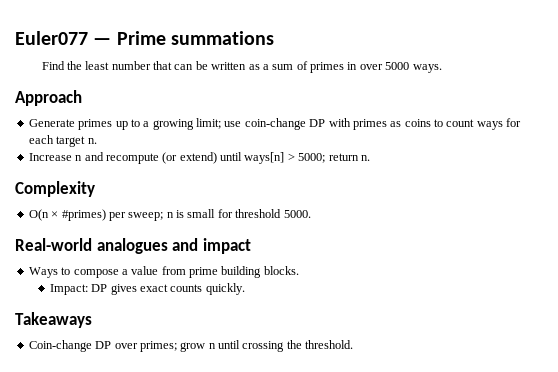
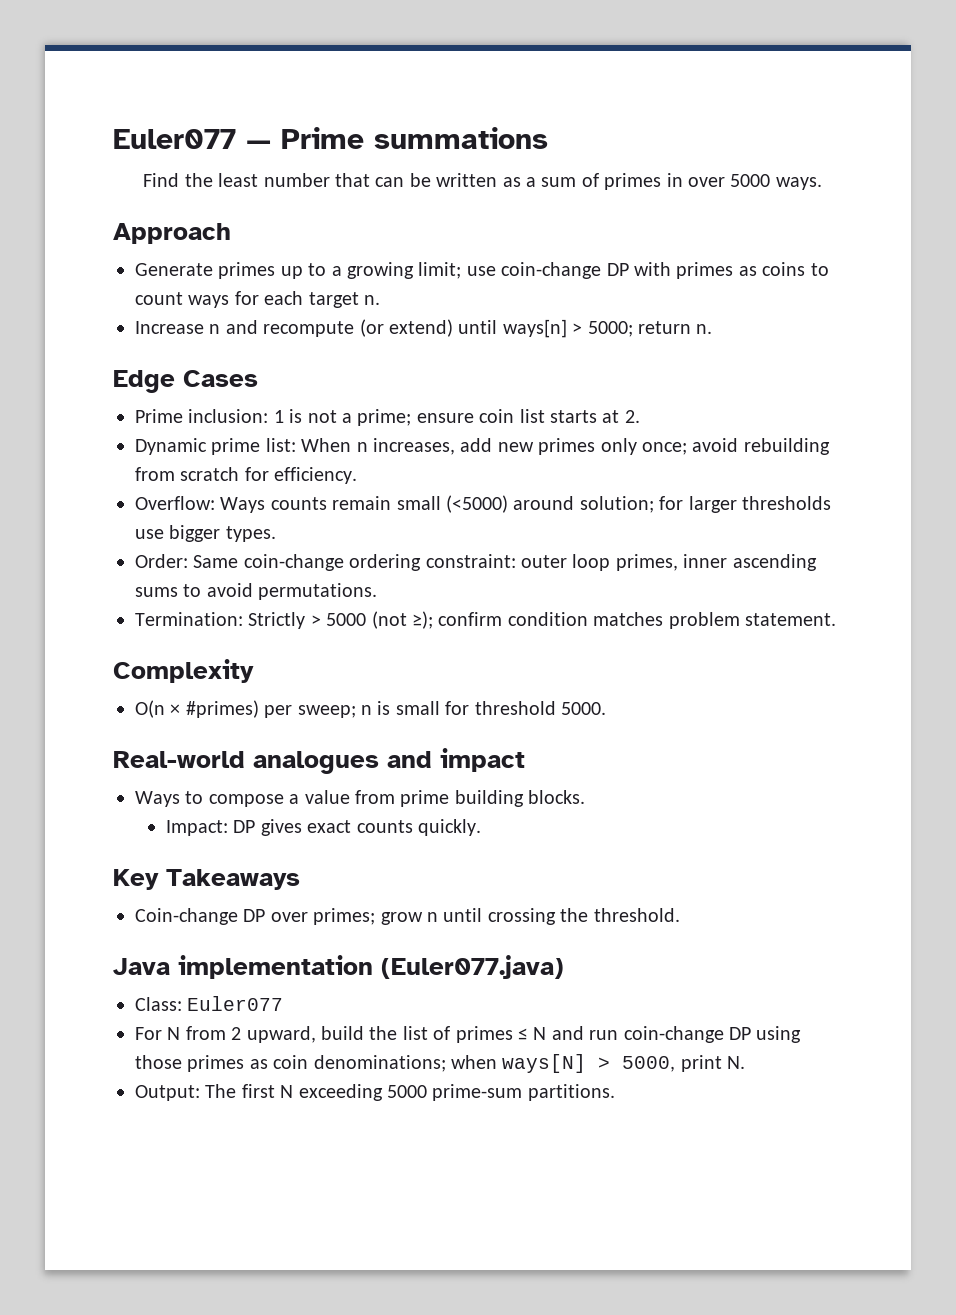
(370, 158) none -> [113,370,258,393] [135,409,640,426] [135,438,830,455] [135,467,358,484] [135,495,831,513] [135,525,276,542] [135,554,817,571] [135,583,378,600] [135,611,836,629] // Edge Cases // Prime inclusion: 1 is not a prime; ensure coin list starts at 2. // Dynamic prime list: When n increases, add new primes only once; avoid rebuilding from scratch for efficiency. // Overflow: Ways counts remain small (<5000) around solution; for larger thresholds use bigger types. // Order: Same coin-change ordering constraint: outer loop primes, inner ascending sums to avoid permutations. // Termination: Strictly > 5000 (not ≥); confirm condition matches problem statement.
(245, 289) none -> [113,869,159,890] Key
(354, 344) none -> [113,955,564,979] [135,996,284,1011] [135,1026,802,1043] [135,1054,746,1073] [135,1084,615,1101] // Java implementation (Euler077.java) // Class: Euler077 // For N from 2 upward, build the list of primes ≤ N and run coin-change DP using those primes as coin denominations; when ways[N] > 5000, print N. // Output: The first N exceeding 5000 prime-sum partitions.

